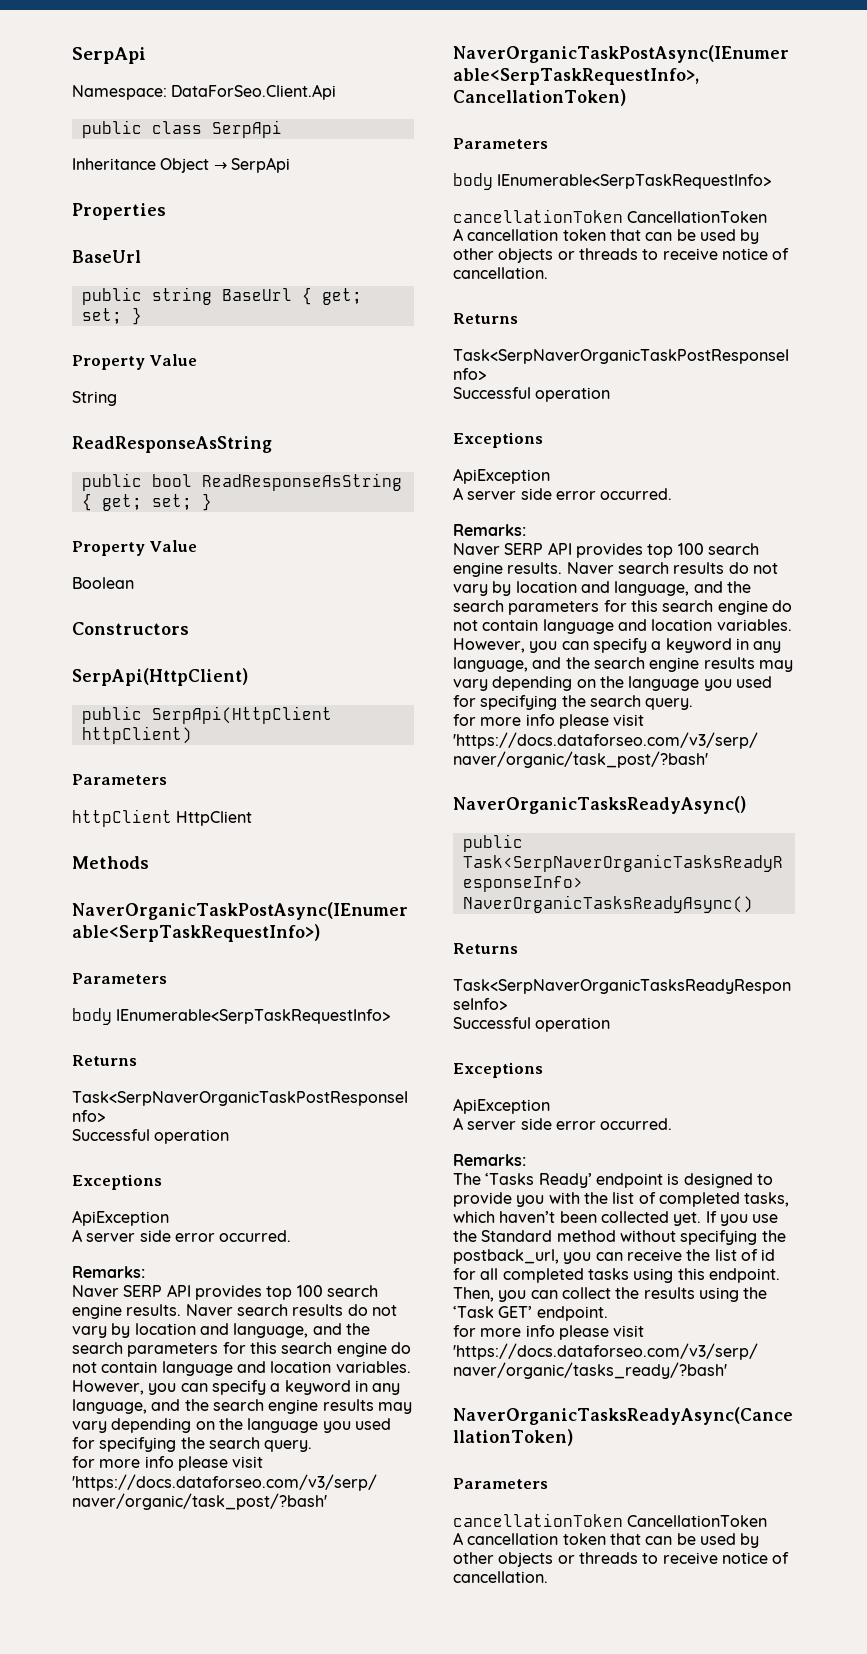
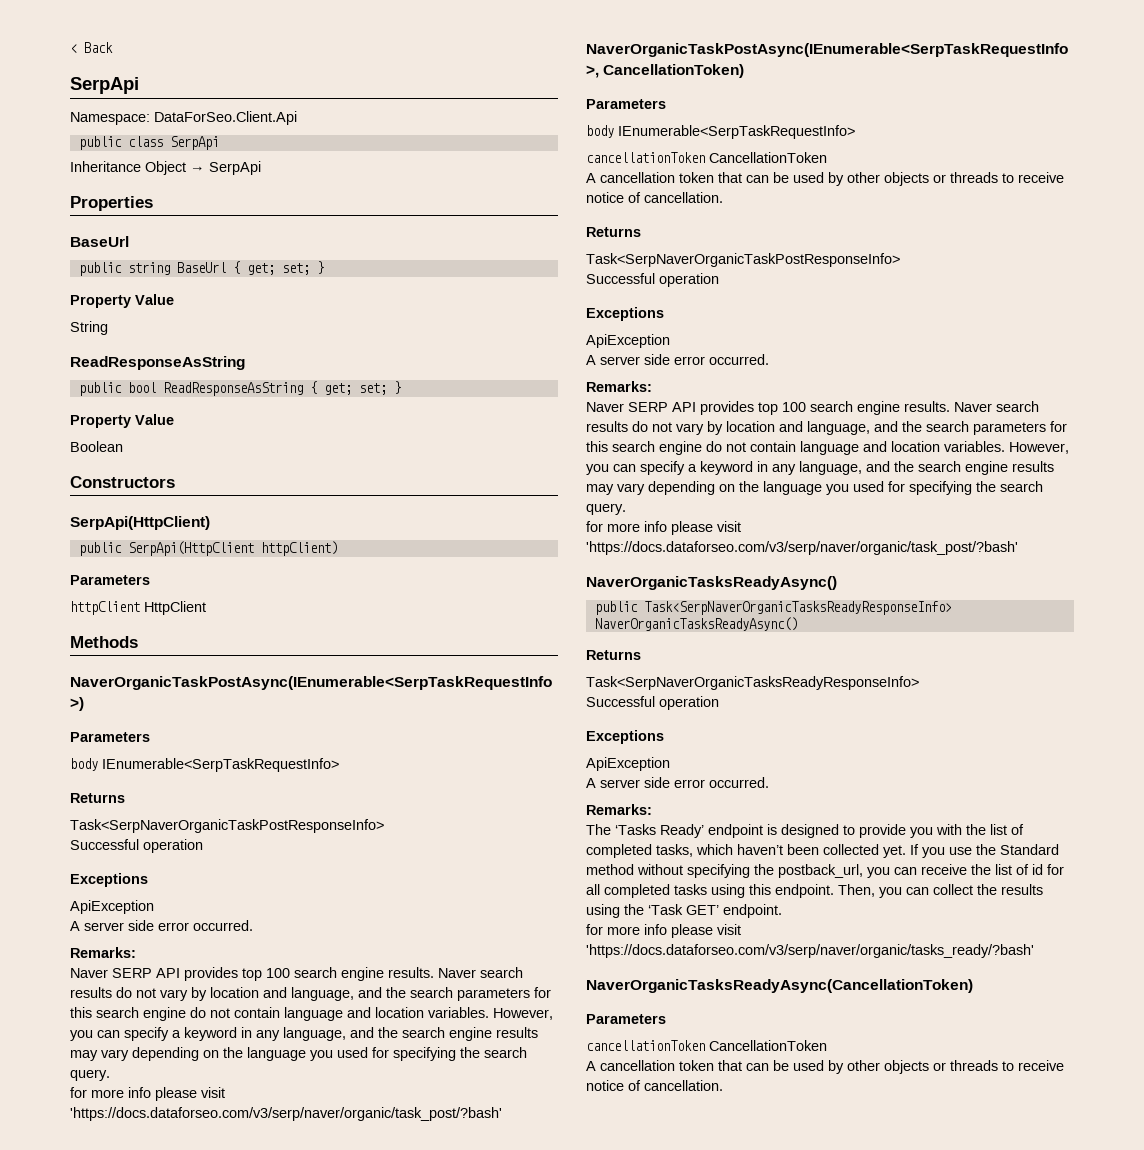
(72, 55) none -> [70,42,113,53] < Back //

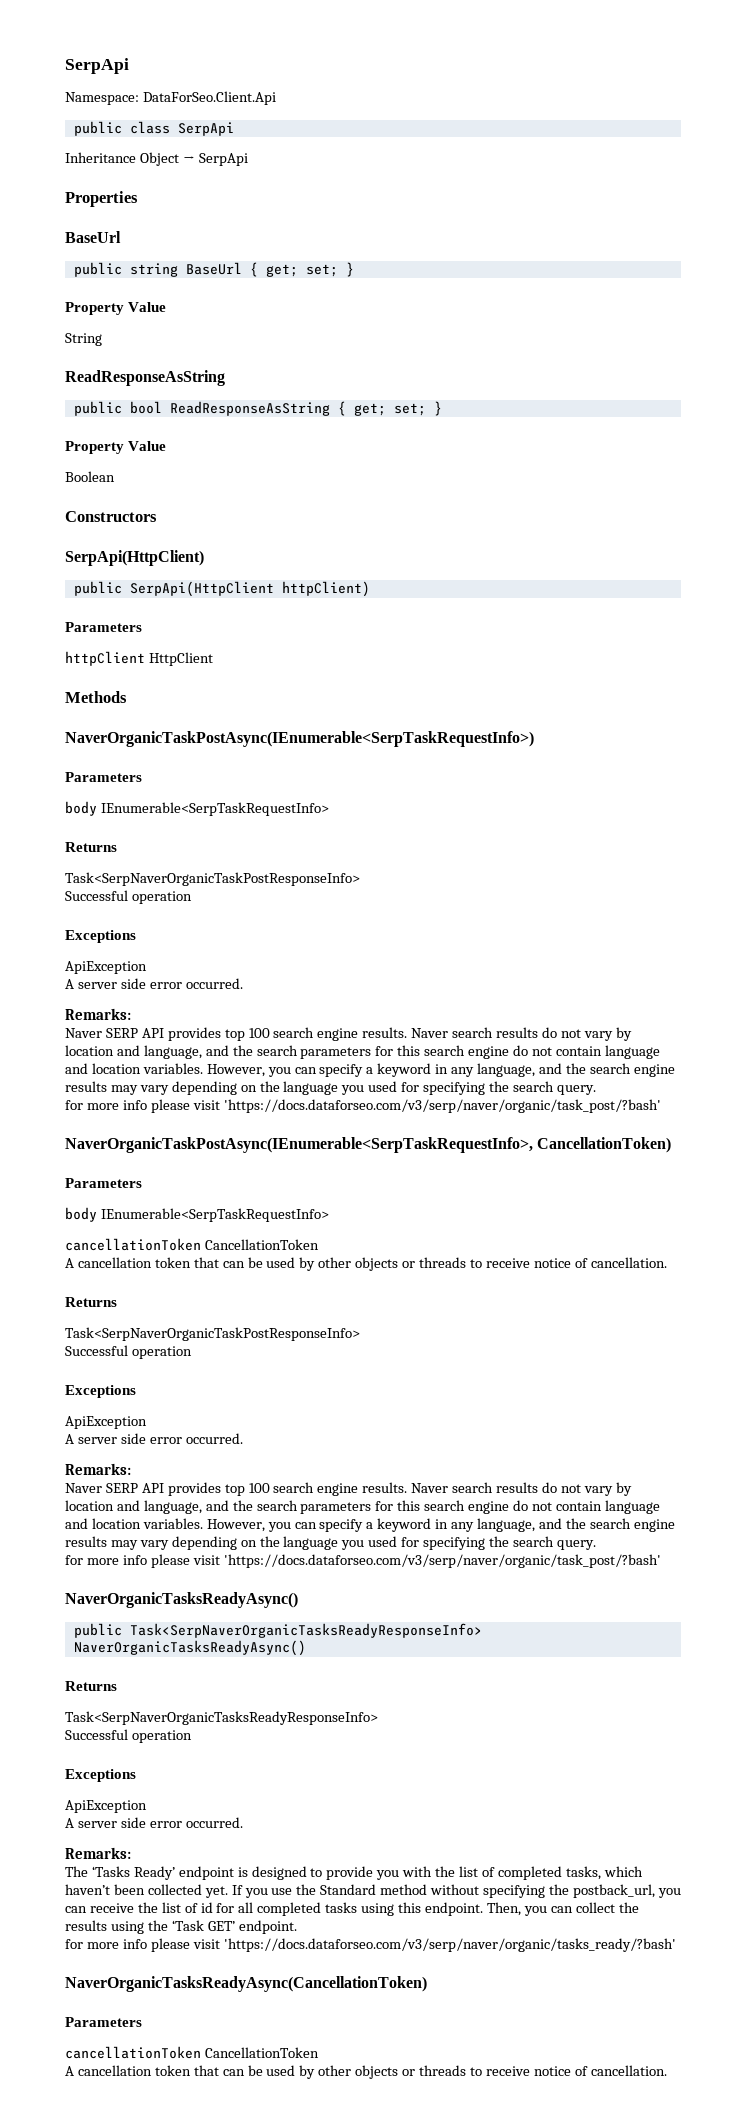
[70,42,113,53] < Back // -> (65, 66) none

